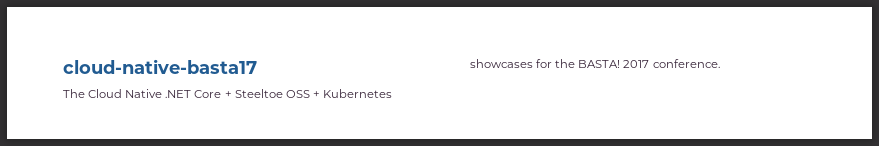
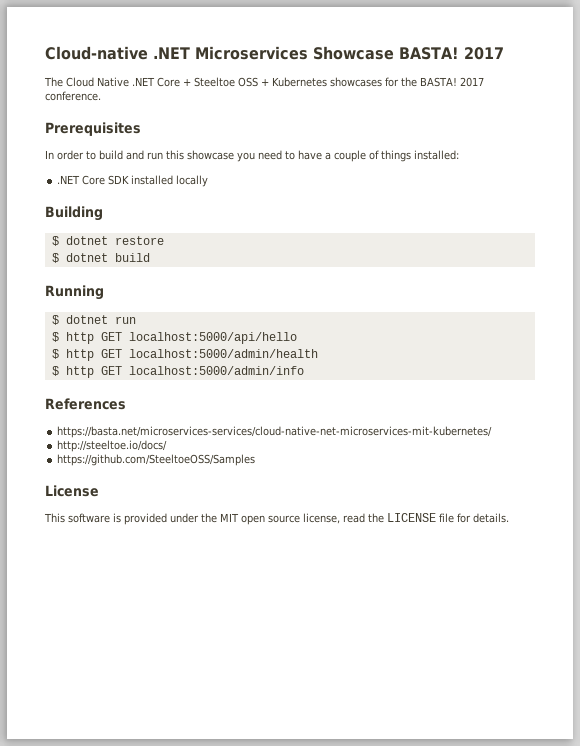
[63,59,257,74] cloud-native-basta17 -> [45,46,504,60] Cloud-native .NET Microservices Showcase BASTA! 2017
(720, 63) none -> [45,122,141,136] [45,150,459,162] [57,175,209,187] [45,206,103,221] [51,236,164,246] [51,253,150,263] [45,285,104,300] [51,315,136,325] [51,332,297,344] [51,349,318,361] [51,366,304,378] [45,398,126,410] [57,426,493,438] [57,440,168,452] [57,454,256,466] [45,485,99,497] [44,513,509,525] // Prerequisites // In order to build and run this showcase you need to have a couple of things installed: // .NET Core SDK installed locally // Building // $ dotnet restore // $ dotnet build // Running // $ dotnet run // $ http GET localhost:5000/api/hello // $ http GET localhost:5000/admin/health // $ http GET localhost:5000/admin/info // References // https://basta.net/microservices-services/cloud-native-net-microservices-mit-kubernetes/ // http://steeltoe.io/docs/ // https://github.com/SteeltoeOSS/Samples // License // This software is provided under the MIT open source license, read the LICENSE file for details.

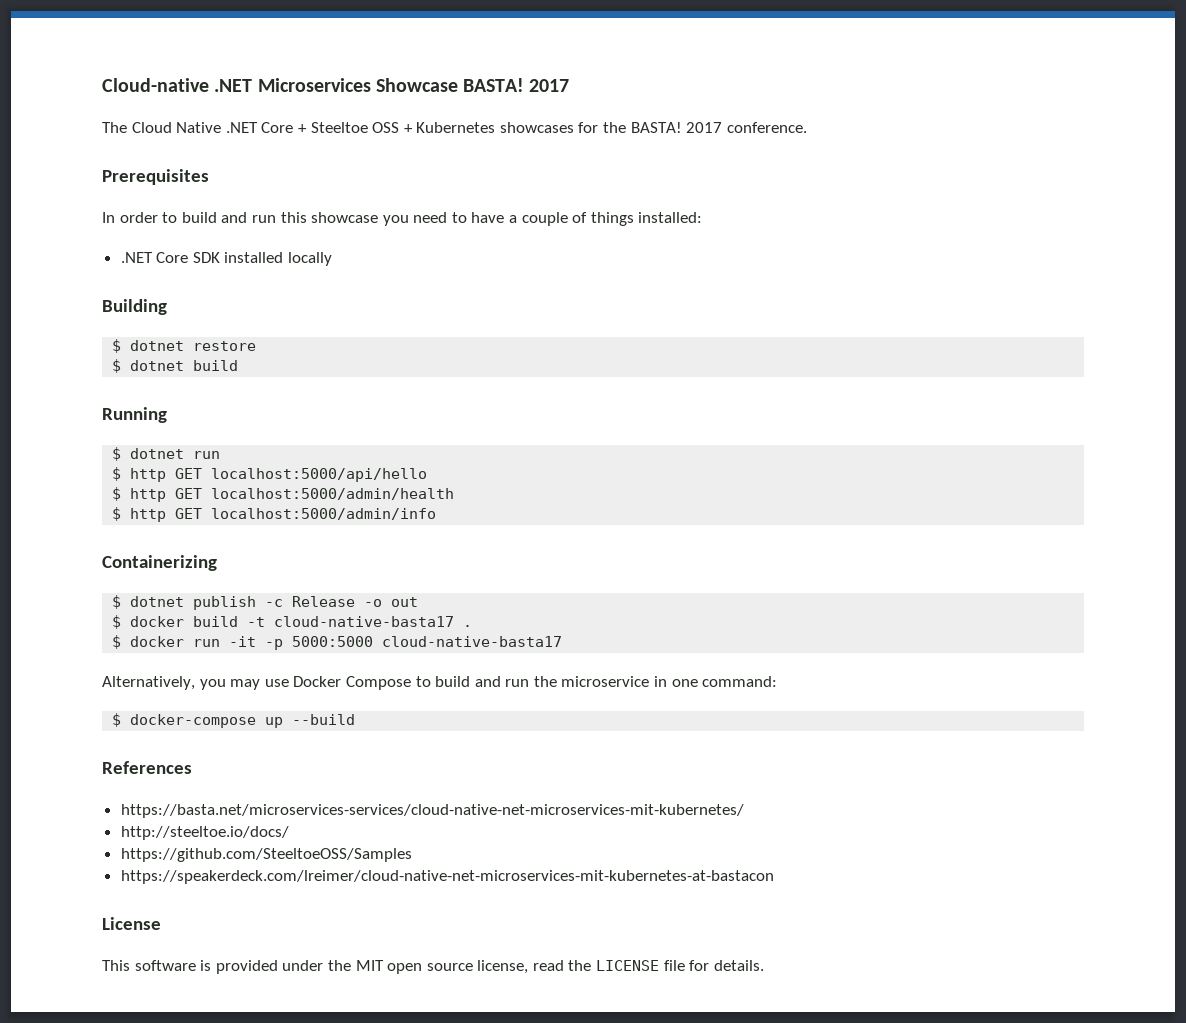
(304, 370) none -> [102,555,217,571] [112,595,419,610] [112,615,473,629] [112,635,563,650] [102,676,778,690] [112,713,356,728] // Containerizing // $ dotnet publish -c Release -o out // $ docker build -t cloud-native-basta17 . // $ docker run -it -p 5000:5000 cloud-native-basta17 // Alternatively, you may use Docker Compose to build and run the microservice in one command: // $ docker-compose up --build
(256, 460) none -> [120,870,774,884] // https://speakerdeck.com/lreimer/cloud-native-net-microservices-mit-kubernetes-at-bastacon

